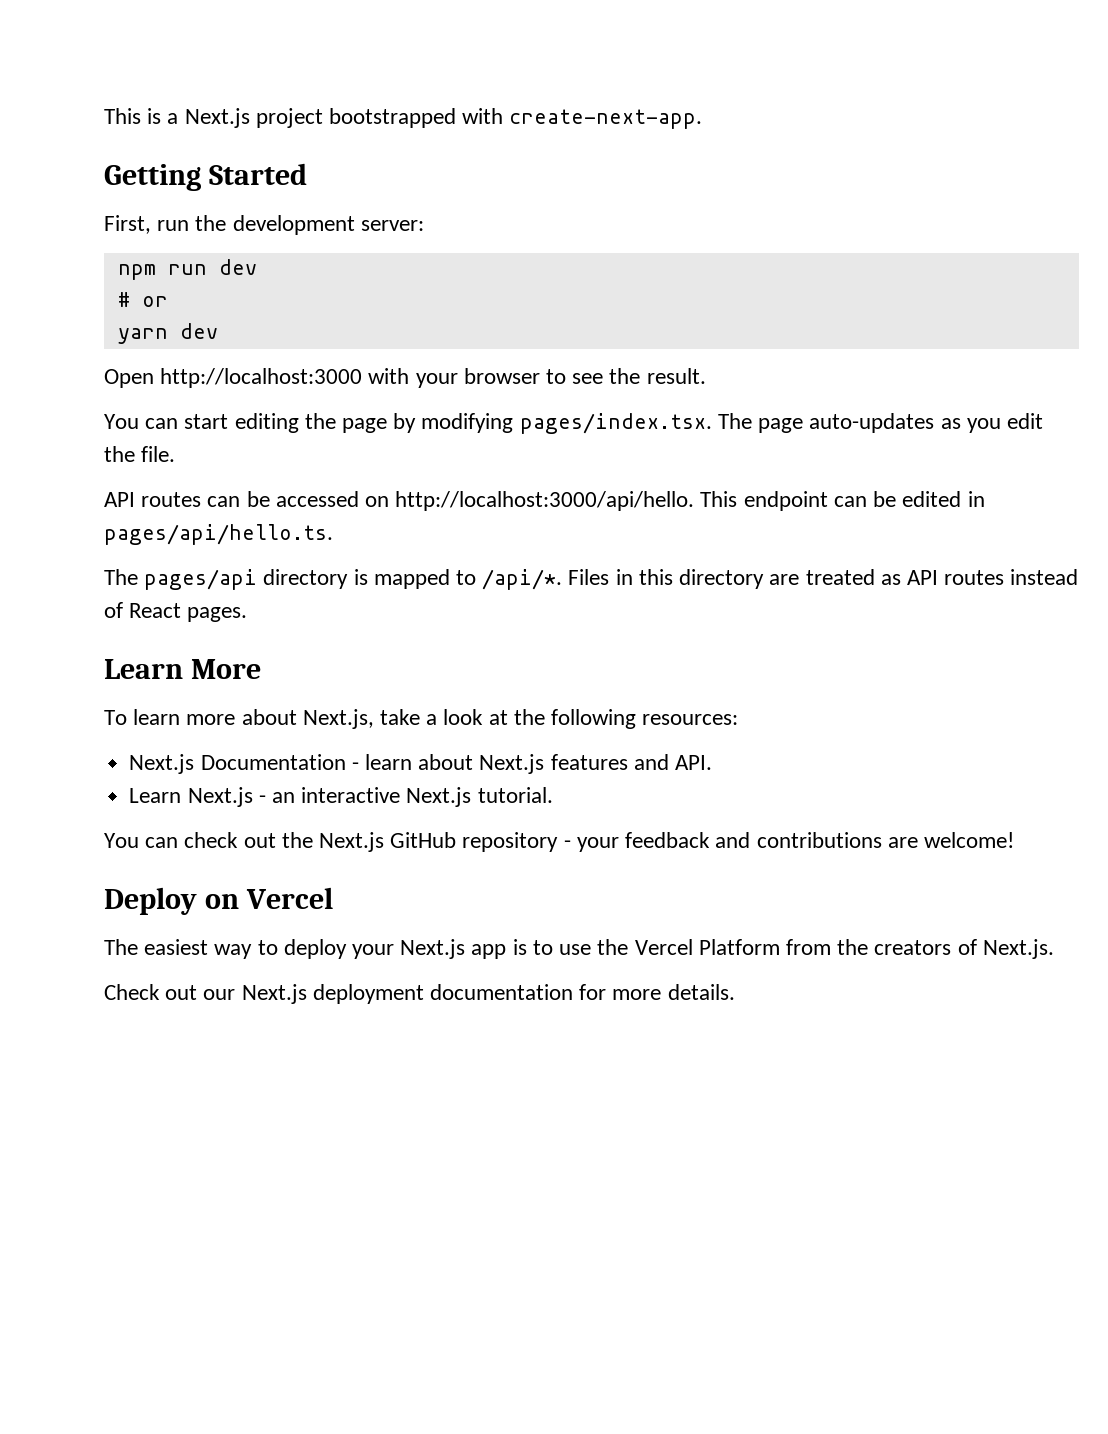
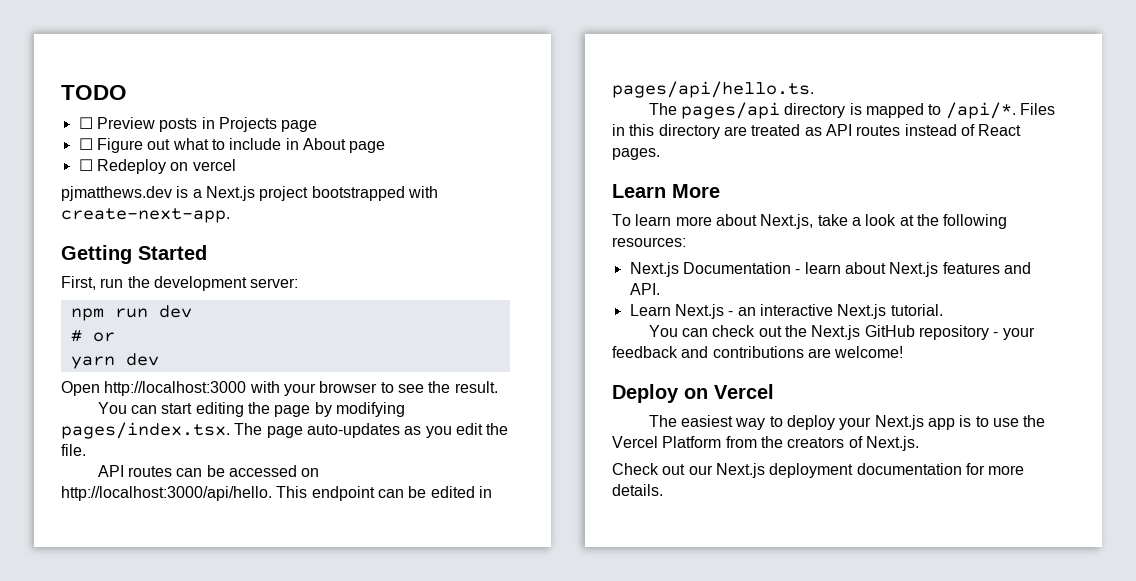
[104,108,141,124] This -> [61,85,127,100] [78,117,318,132] [78,138,386,153] [78,159,236,174] [61,186,172,201] TODO // ☐ Preview posts in Projects page // ☐ Figure out what to include in About page // ☐ Redeploy on vercel // pjmatthews.dev

